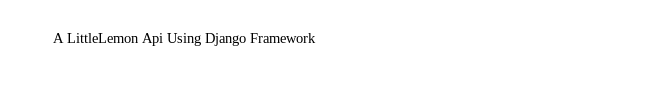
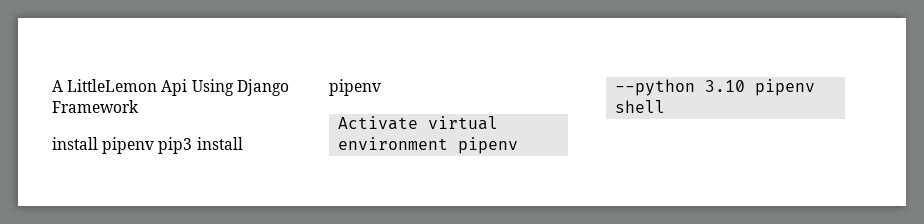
(316, 38) none -> [52,137,243,154] [329,79,381,96] [338,116,499,130] [338,137,519,154] [615,79,816,96] [615,100,666,113] // install pipenv pip3 install pipenv // Activate virtual environment pipenv --python 3.10 pipenv shell

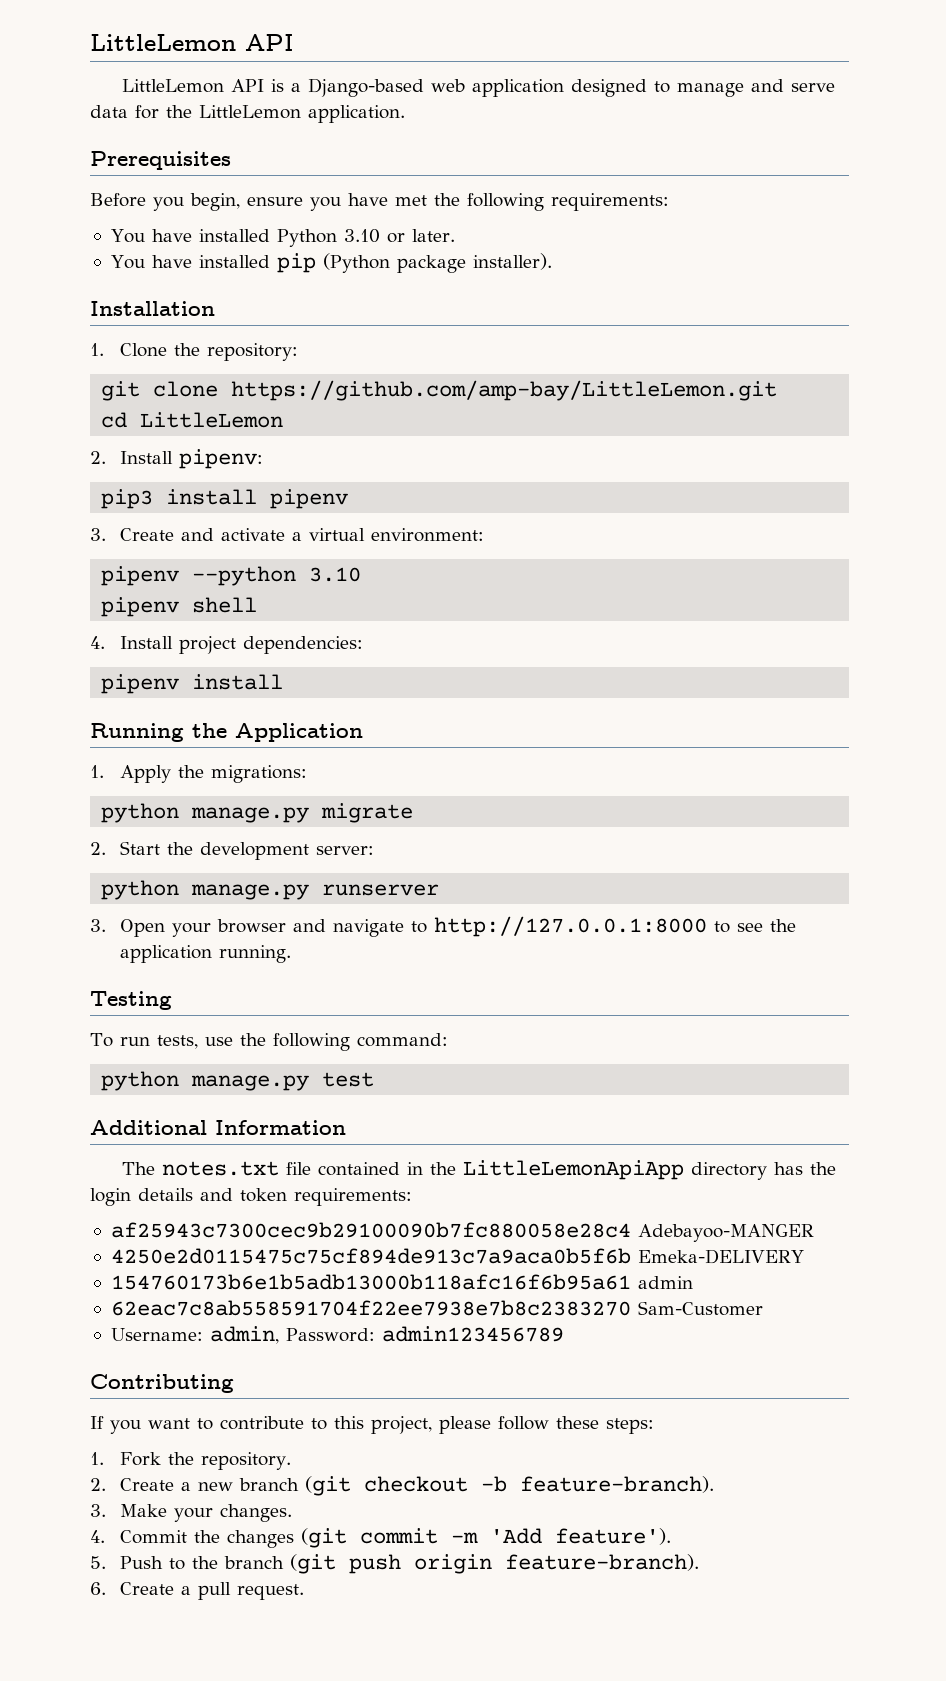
[52,79,289,96] [52,100,139,113] [52,137,243,154] [329,79,381,96] [338,116,499,130] [338,137,449,150] A LittleLemon Api Using Django Framework // install pipenv pip3 install pipenv // Activate virtual environment -> [90,34,294,51] [121,78,835,97] [90,105,405,123] [90,151,231,170] [90,193,669,211] [110,229,455,247] [110,253,552,273] [90,301,215,316] [90,343,298,361] [101,380,778,401] [101,412,284,428] [90,449,263,469] [101,489,349,509] [90,528,484,542] LittleLemon API // LittleLemon API is a Django-based web application designed to manage and serve data for the LittleLemon application. // Prerequisites // Before you begin, ensure you have met the following requirements: // You have installed Python 3.10 or later. // You have installed pip (Python package installer). // Installation // 1. Clone the repository: // git clone https://github.com/amp-bay/LittleLemon.git // cd LittleLemon // 2. Install pipenv: // pip3 install pipenv // 3. Create and activate a virtual environment: //
(746, 86) none -> (362, 574) //
(666, 106) none -> [90,636,363,654] [101,674,284,694] [90,723,363,742] [90,765,307,783] [101,803,414,823] [90,841,374,860] [101,880,440,900] [90,916,796,937] [119,945,291,963] [90,991,172,1010] [90,1033,448,1051] [101,1071,375,1091] [90,1120,346,1135] [121,1160,836,1180] [90,1188,412,1206] [110,1222,814,1242] [110,1248,804,1264] [110,1274,693,1290] [110,1300,763,1316] [110,1326,564,1344] [90,1374,234,1393] [90,1416,654,1434] [90,1452,291,1470] [90,1476,714,1496] [90,1504,292,1522] [90,1528,671,1548] [90,1554,699,1574] [90,1582,304,1600] // 4. Install project dependencies: // pipenv install // Running the Application // 1. Apply the migrations: // python manage.py migrate // 2. Start the development server: // python manage.py runserver // 3. Open your browser and navigate to http://127.0.0.1:8000 to see the application running. // Testing // To run tests, use the following command: // python manage.py test // Additional Information // The notes.txt file contained in the LittleLemonApiApp directory has the login details and token requirements: // af25943c7300cec9b29100090b7fc880058e28c4 Adebayoo-MANGER // 4250e2d0115475c75cf894de913c7a9aca0b5f6b Emeka-DELIVERY // 154760173b6e1b5adb13000b118afc16f6b95a61 admin // 62eac7c8ab558591704f22ee7938e7b8c2383270 Sam-Customer // Username: admin, Password: admin123456789 // Contributing // If you want to contribute to this project, please follow these steps: // 1. Fork the repository. // 2. Create a new branch (git checkout -b feature-branch). // 3. Make your changes. // 4. Commit the changes (git commit -m 'Add feature'). // 5. Push to the branch (git push origin feature-branch). // 6. Create a pull request.

